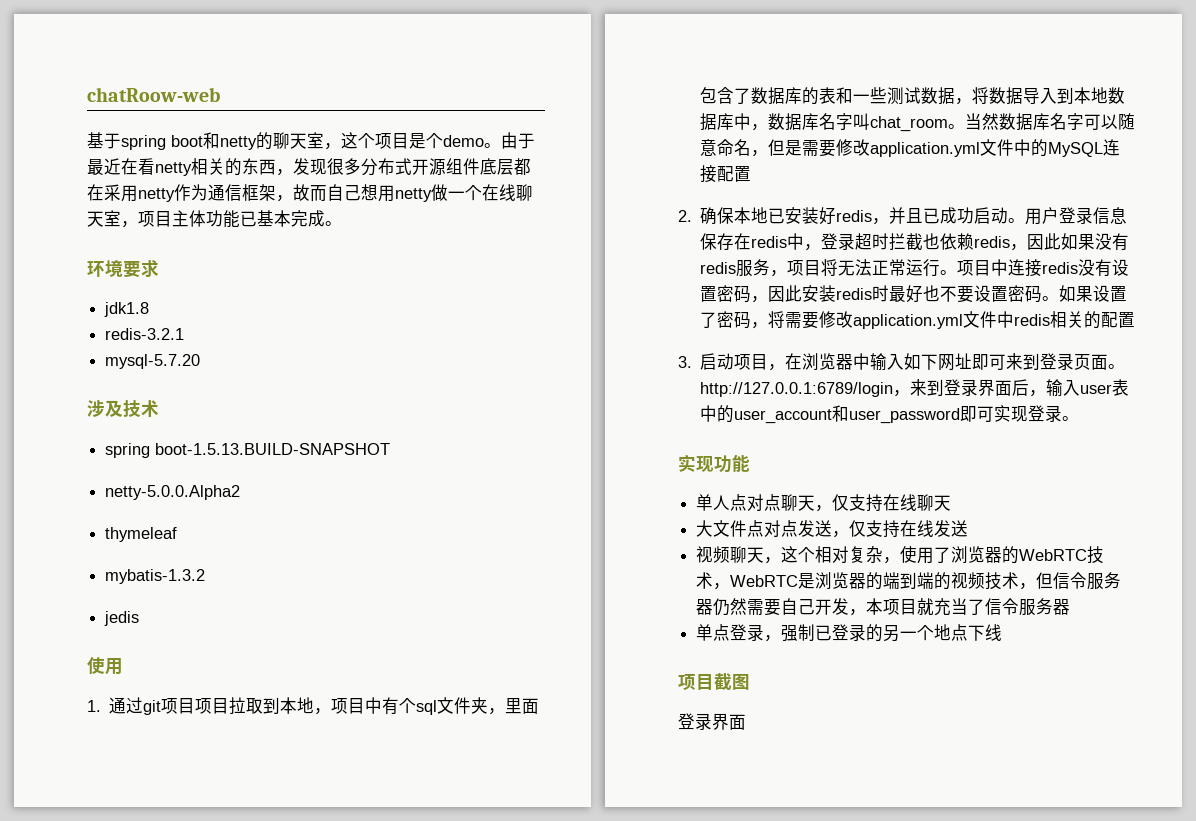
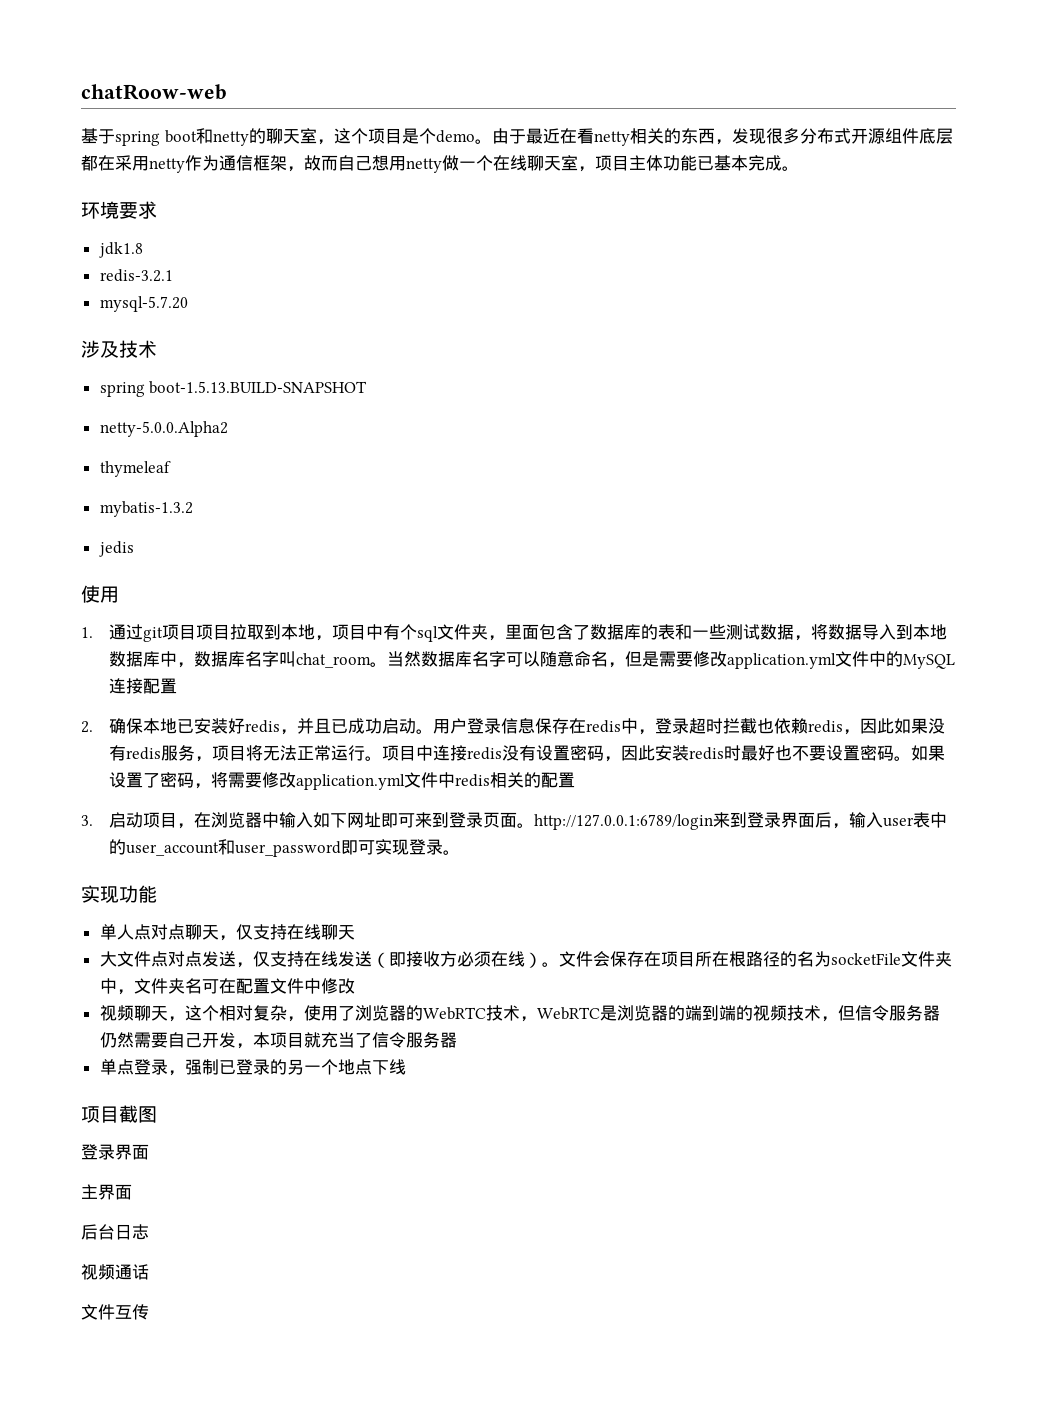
[893,390,911,397] ， -> (714, 822) none
(969, 528) none -> [371,951,952,968] [99,978,355,995] （即接收方必须在线）。文件会保存在项目所在根路径的名为socketFile文件夹中，文件夹名可在配置文件中修改
(746, 722) none -> [81,1184,132,1200] [81,1224,149,1240] [81,1264,149,1280] [81,1304,149,1320] // 主界面 // 后台日志 // 视频通话 // 文件互传

